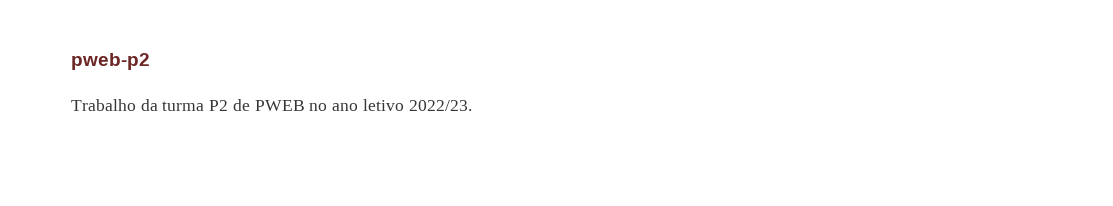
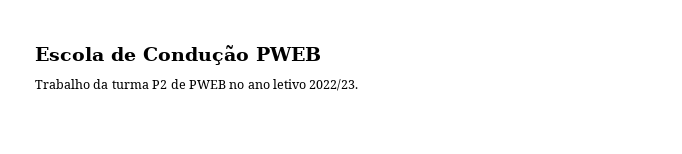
[71,53,150,70] pweb-p2 -> [35,45,321,65] Escola de Condução PWEB

